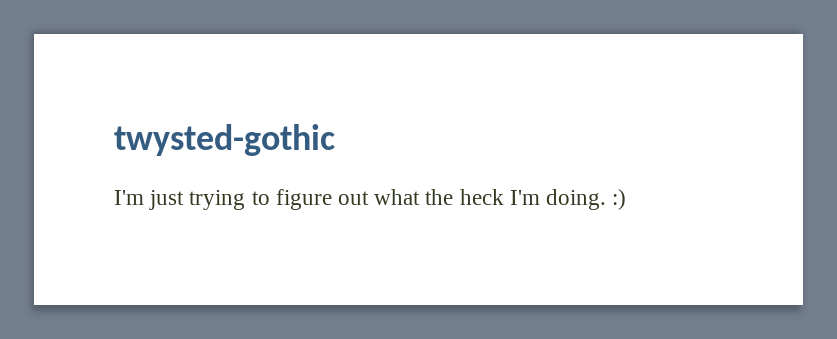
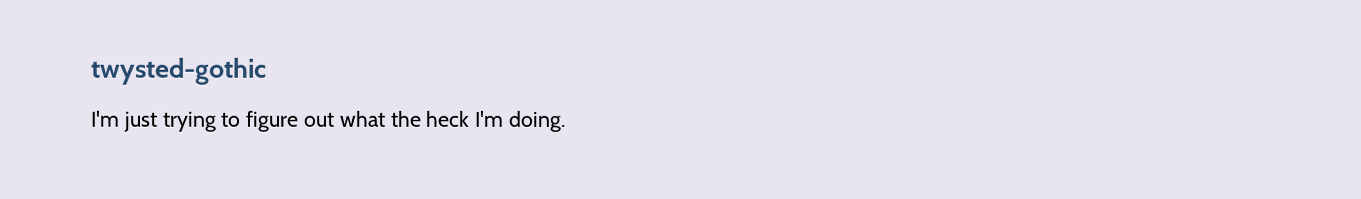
[612,189,627,210] :) -> (566, 121) none

